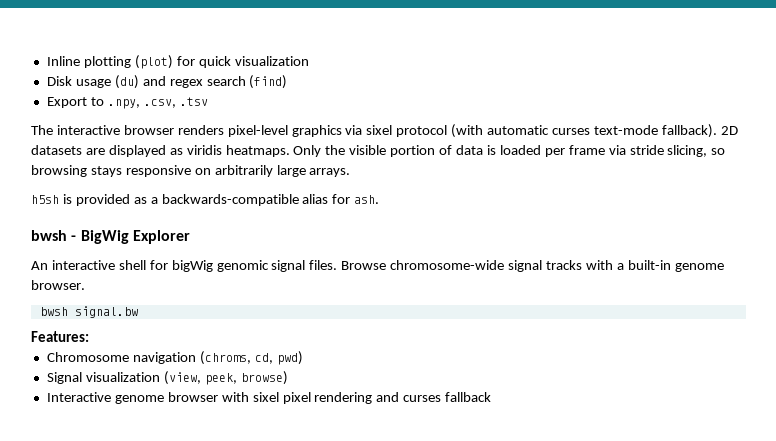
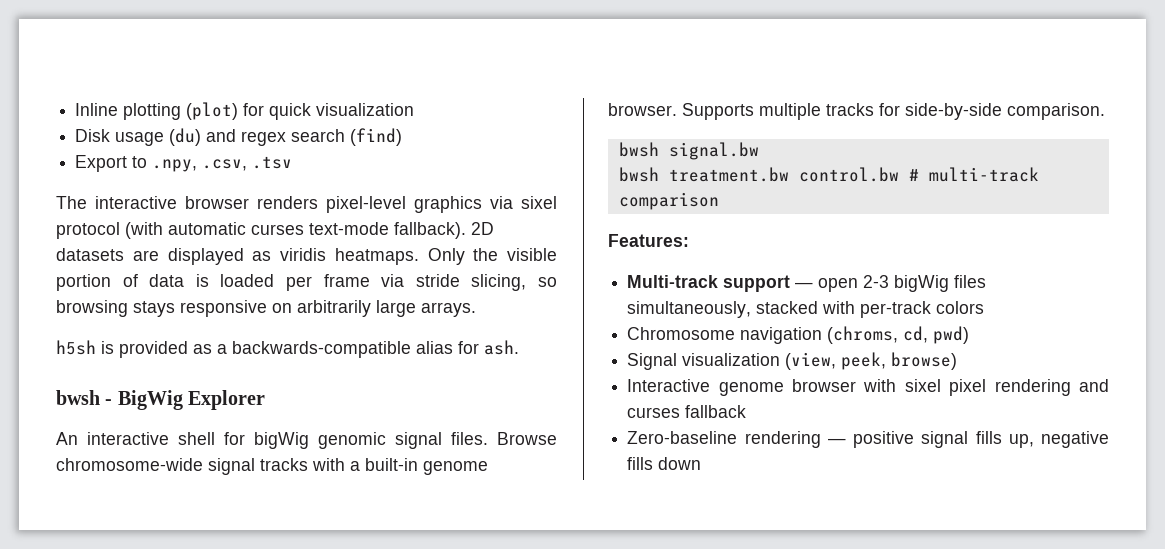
[39,306,138,318] [31,331,89,342] // bwsh signal.bw // Features: -> [682,103,1105,120] [618,142,759,160] [618,167,1039,182] [618,192,719,210] [608,234,689,247] [627,275,987,292] [627,301,985,318] Supports multiple tracks for side-by-side comparison. // bwsh signal.bw // bwsh treatment.bw control.bw # multi-track comparison // Features: // Multi-track support — open 2-3 bigWig files simultaneously, stacked with per-track colors
(492, 397) none -> [627,431,1109,448] [627,457,702,470] // Zero-baseline rendering — positive signal fills up, negative fills down

